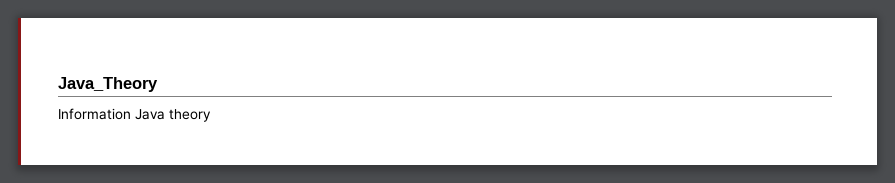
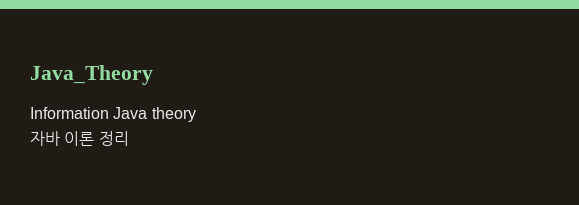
(211, 115) none -> [30,131,129,146] // 자바 이론 정리

